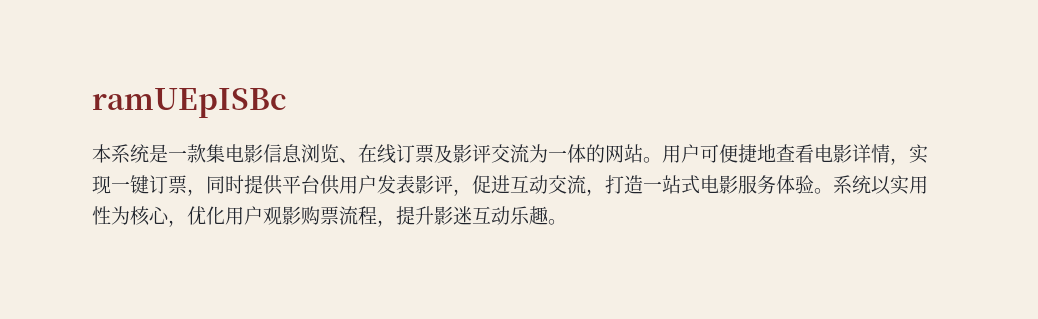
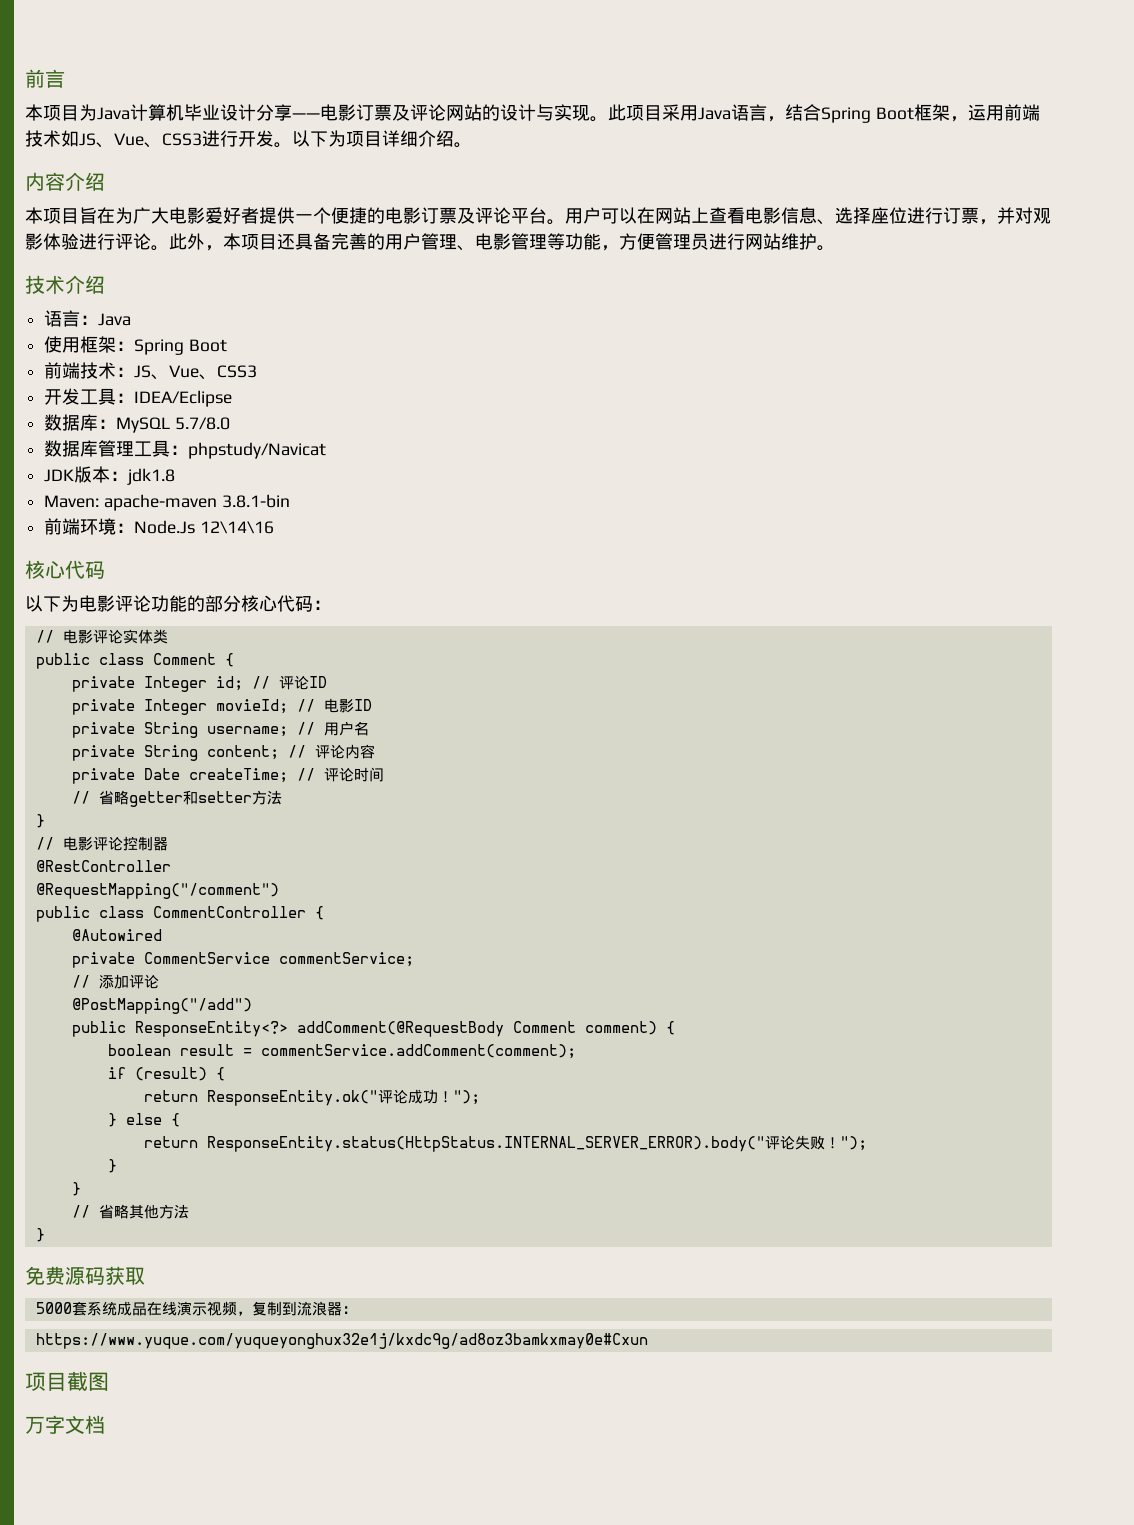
[92,88,287,118] [92,144,928,165] [92,175,928,196] [92,206,567,227] ramUEpISBc // 本系统是一款集电影信息浏览、在线订票及影评交流为一体的网站。用户可便捷地查看电影详情，实现一键订票，同时提供平台供用户发表影评，促进互动交流，打造一站式电影服务体验。系统以实用性为核心，优化用户观影购票流程，提升影迷互动乐趣。 -> [25,69,65,88] [25,104,1040,123] [25,130,472,148] [25,172,105,191] [25,207,1051,225] [25,233,835,251] [25,275,105,294] [44,310,132,327] [44,336,227,355] [44,362,258,380] [44,388,233,407] [44,414,230,433] [44,440,327,459] [44,466,176,485] [44,494,290,511] [44,518,274,535] [25,560,105,579] [25,595,331,612] [35,629,168,644] [35,653,234,669] [71,675,327,692] [71,698,372,715] [71,721,369,738] [71,744,375,761] [71,767,384,784] [71,790,282,807] [35,814,45,828] [35,836,168,851] [35,860,171,872] [35,883,279,899] [35,906,324,922] [71,929,162,941] [71,952,414,968] [71,974,159,989] [71,998,252,1014] [71,1021,675,1037] [107,1044,576,1059] [107,1067,225,1081] [143,1089,480,1106] [107,1113,180,1127] [143,1135,867,1152] [107,1159,117,1173] [71,1182,81,1196] [71,1204,189,1219] [35,1228,45,1242] [25,1266,145,1285] [35,1301,357,1316] [35,1333,648,1349] [25,1371,109,1391] [25,1415,105,1434] 前言 // 本项目为Java计算机毕业设计分享——电影订票及评论网站的设计与实现。此项目采用Java语言，结合Spring Boot框架，运用前端技术如JS、Vue、CSS3进行开发。以下为项目详细介绍。 // 内容介绍 // 本项目旨在为广大电影爱好者提供一个便捷的电影订票及评论平台。用户可以在网站上查看电影信息、选择座位进行订票，并对观影体验进行评论。此外，本项目还具备完善的用户管理、电影管理等功能，方便管理员进行网站维护。 // 技术介绍 // 语言：Java // 使用框架：Spring Boot // 前端技术：JS、Vue、CSS3 // 开发工具：IDEA/Eclipse // 数据库：MySQL 5.7/8.0 // 数据库管理工具：phpstudy/Navicat // JDK版本：jdk1.8 // Maven: apache-maven 3.8.1-bin // 前端环境：Node.Js 12\14\16 // 核心代码 // 以下为电影评论功能的部分核心代码： // // 电影评论实体类 // public class Comment { // private Integer id; // 评论ID // private Integer movieId; // 电影ID // private String username; // 用户名 // private String content; // 评论内容 // private Date createTime; // 评论时间 // // 省略getter和setter方法 // } // // 电影评论控制器 // @RestController // @RequestMapping("/comment") // public class CommentController { // @Autowired // private CommentService commentService; // // 添加评论 // @PostMapping("/add") // public ResponseEntity<?> addComment(@RequestBody Comment comment) { // boolean result = commentService.addComment(comment); // if (result) { // return ResponseEntity.ok("评论成功！"); // } else { // return ResponseEntity.status(HttpStatus.INTERNAL_SERVER_ERROR).body("评论失败！"); // } // } // // 省略其他方法 // } // 免费源码获取 // 5000套系统成品在线演示视频，复制到流浪器： // https://www.yuque.com/yuqueyonghux32e1j/kxdc9g/ad8oz3bamkxmay0e#Cxun // 项目截图 // 万字文档

